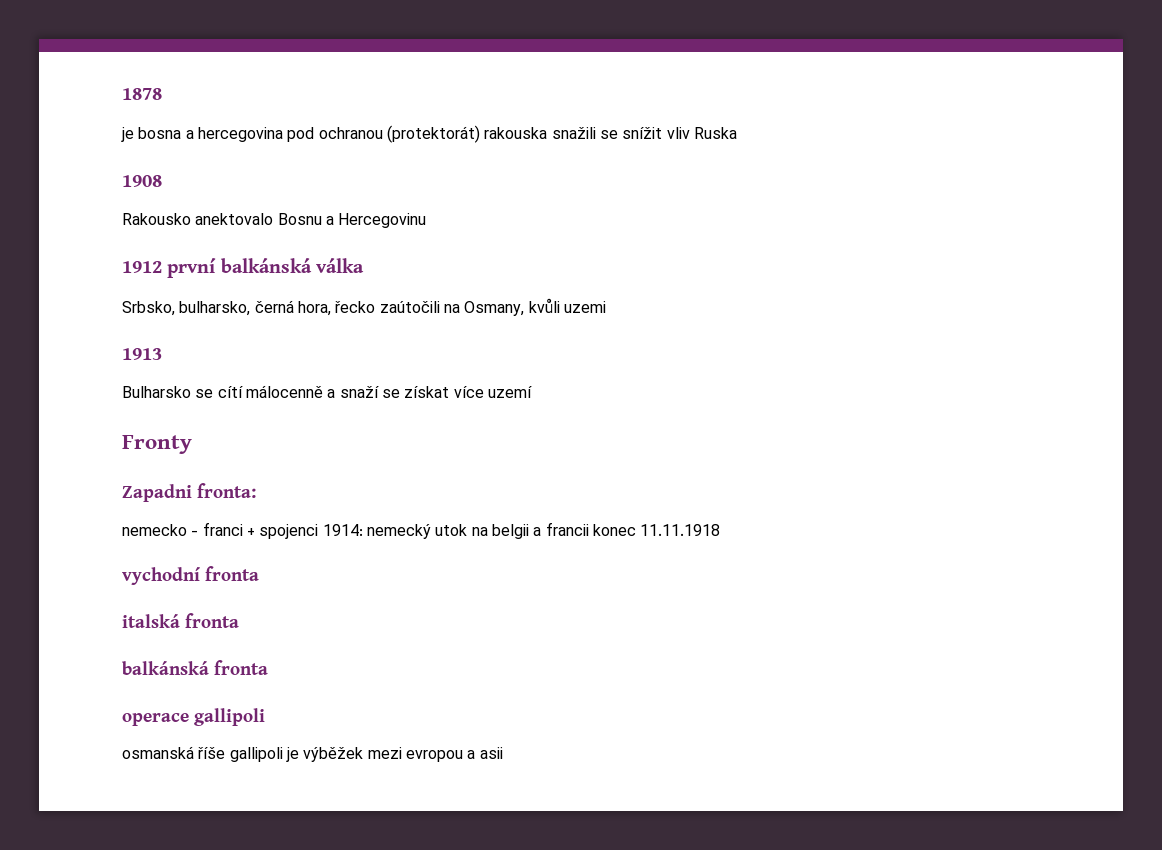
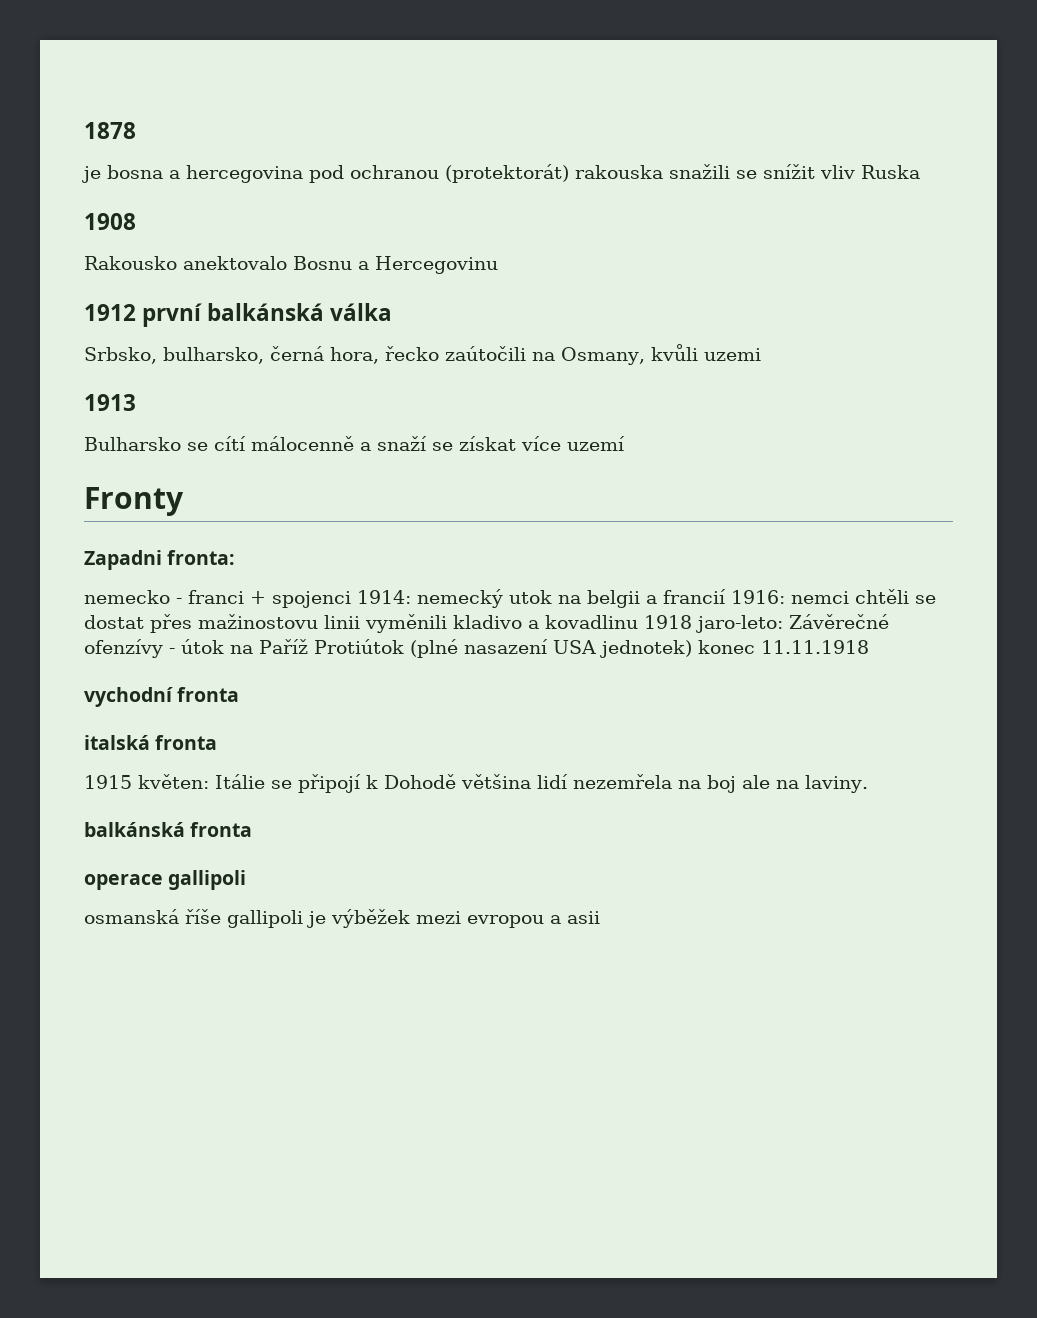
[545,522,589,536] francii -> [663,589,936,604] [84,614,889,633] [84,639,692,658] francií 1916: nemci chtěli se dostat přes mažinostovu linii vyměnili kladivo a kovadlinu 1918 jaro-leto: Závěrečné ofenzívy - útok na Paříž Protiútok (plné nasazení USA jednotek)
(239, 620) none -> [84,774,868,793] // 1915 květen: Itálie se připojí k Dohodě většina lidí nezemřela na boj ale na laviny.

